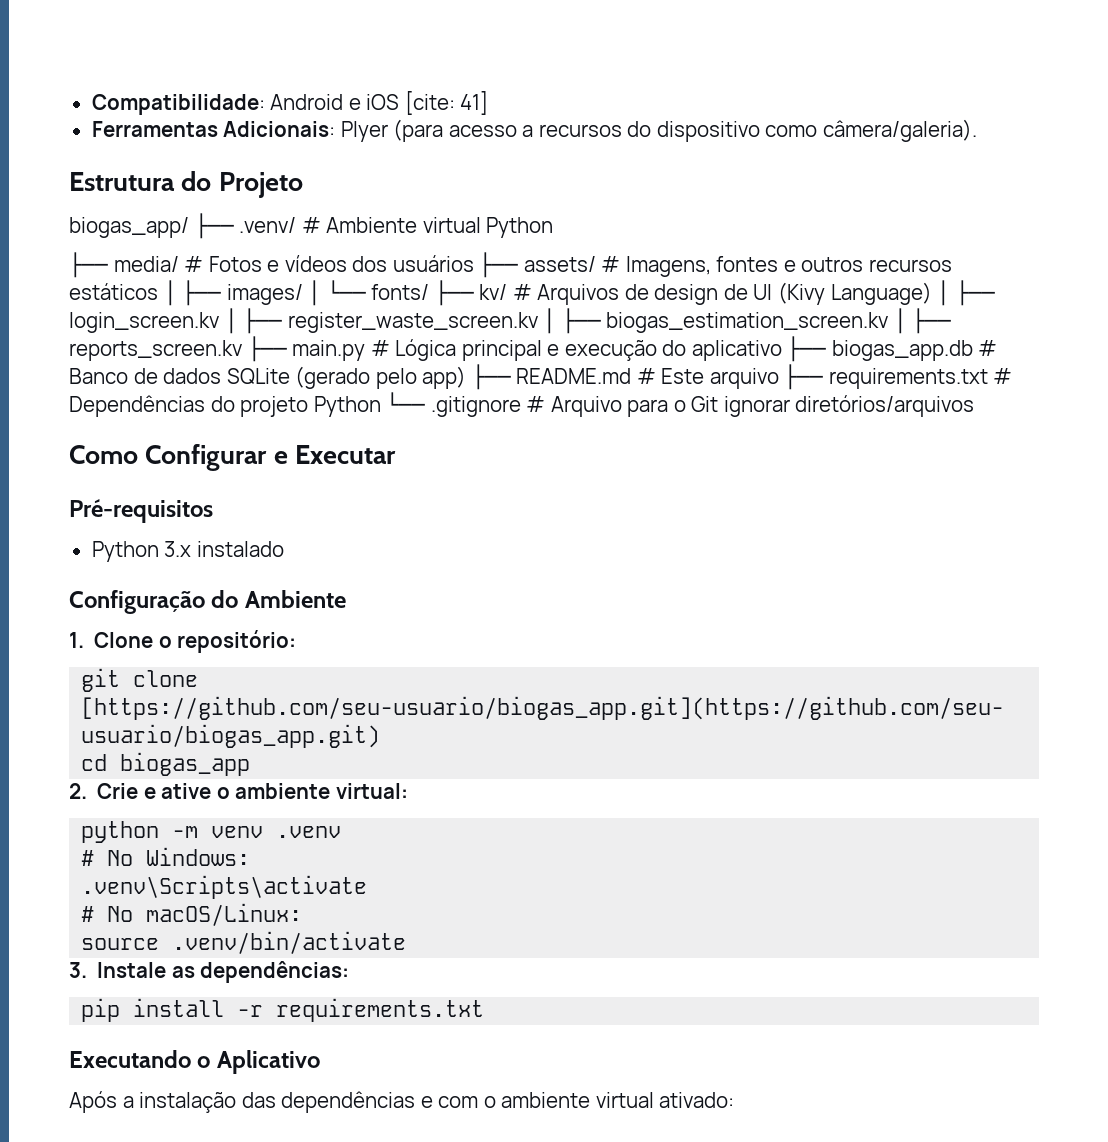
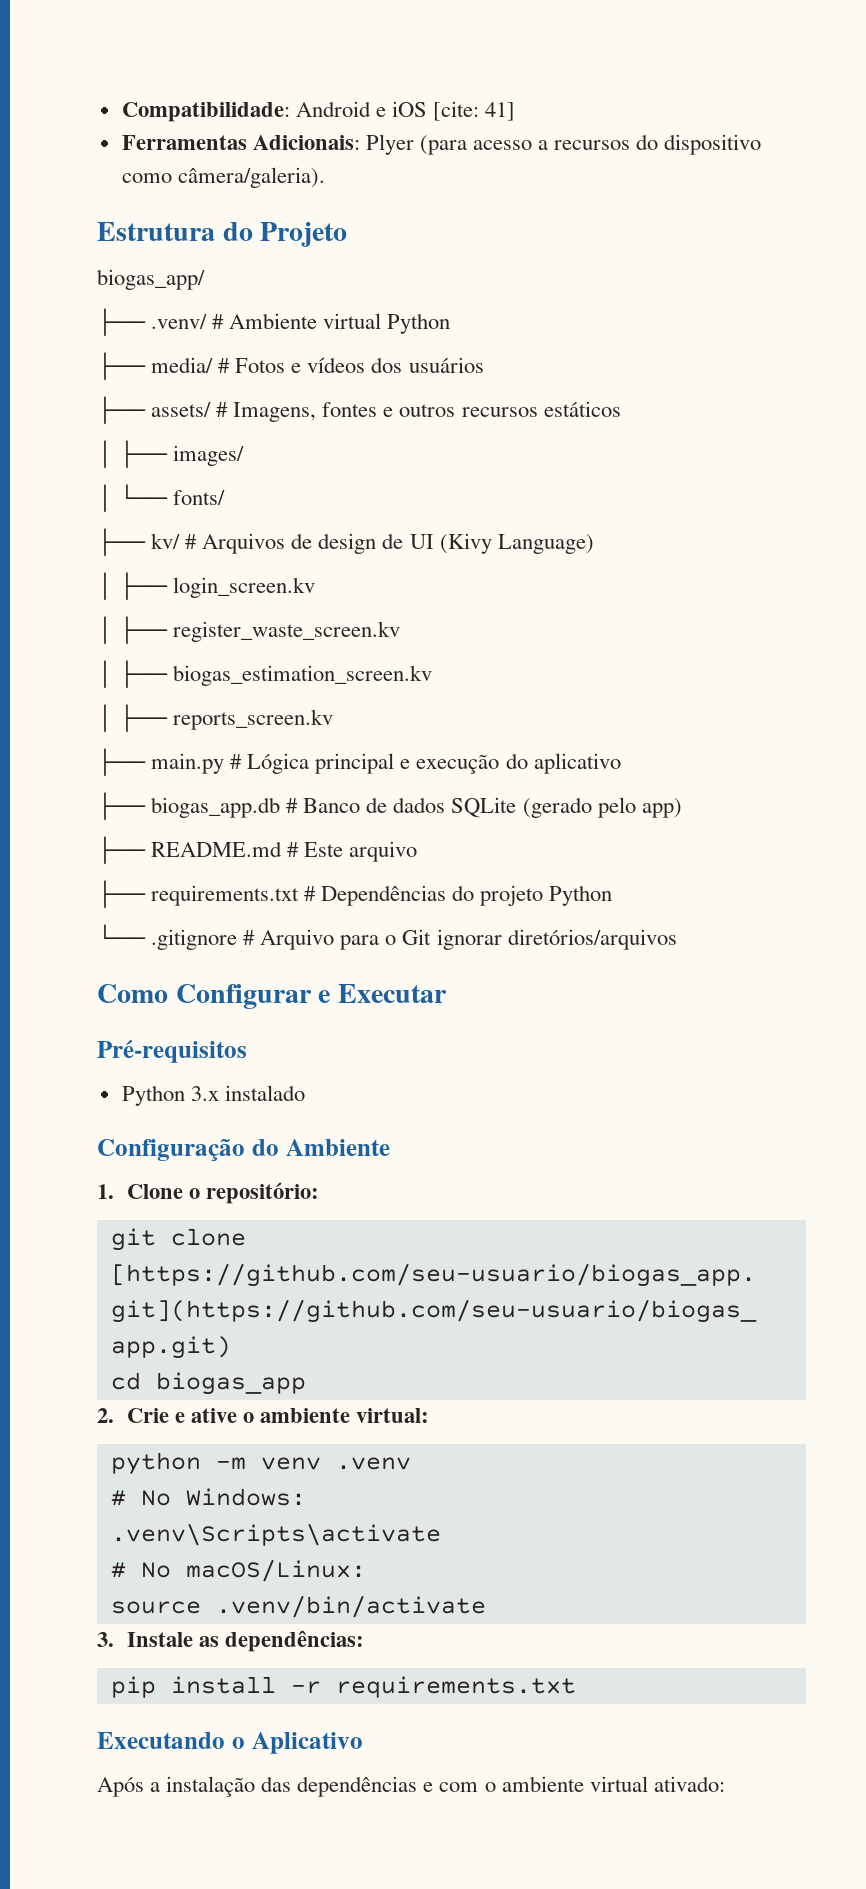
(189, 227) none -> (205, 279) //
(474, 263) none -> (484, 365) //
(158, 291) none -> (621, 409) //
(303, 294) none -> (245, 455) //
(430, 292) none -> (226, 497) //
(932, 293) none -> (594, 544) //
(219, 322) none -> (316, 587) //
(538, 322) none -> (401, 631) //
(889, 322) none -> (433, 675) //
(242, 350) none -> (334, 719) //
(782, 350) none -> (621, 763) //
(467, 377) none -> (682, 808) //
(779, 378) none -> (418, 851) //
(381, 406) none -> (613, 895) //

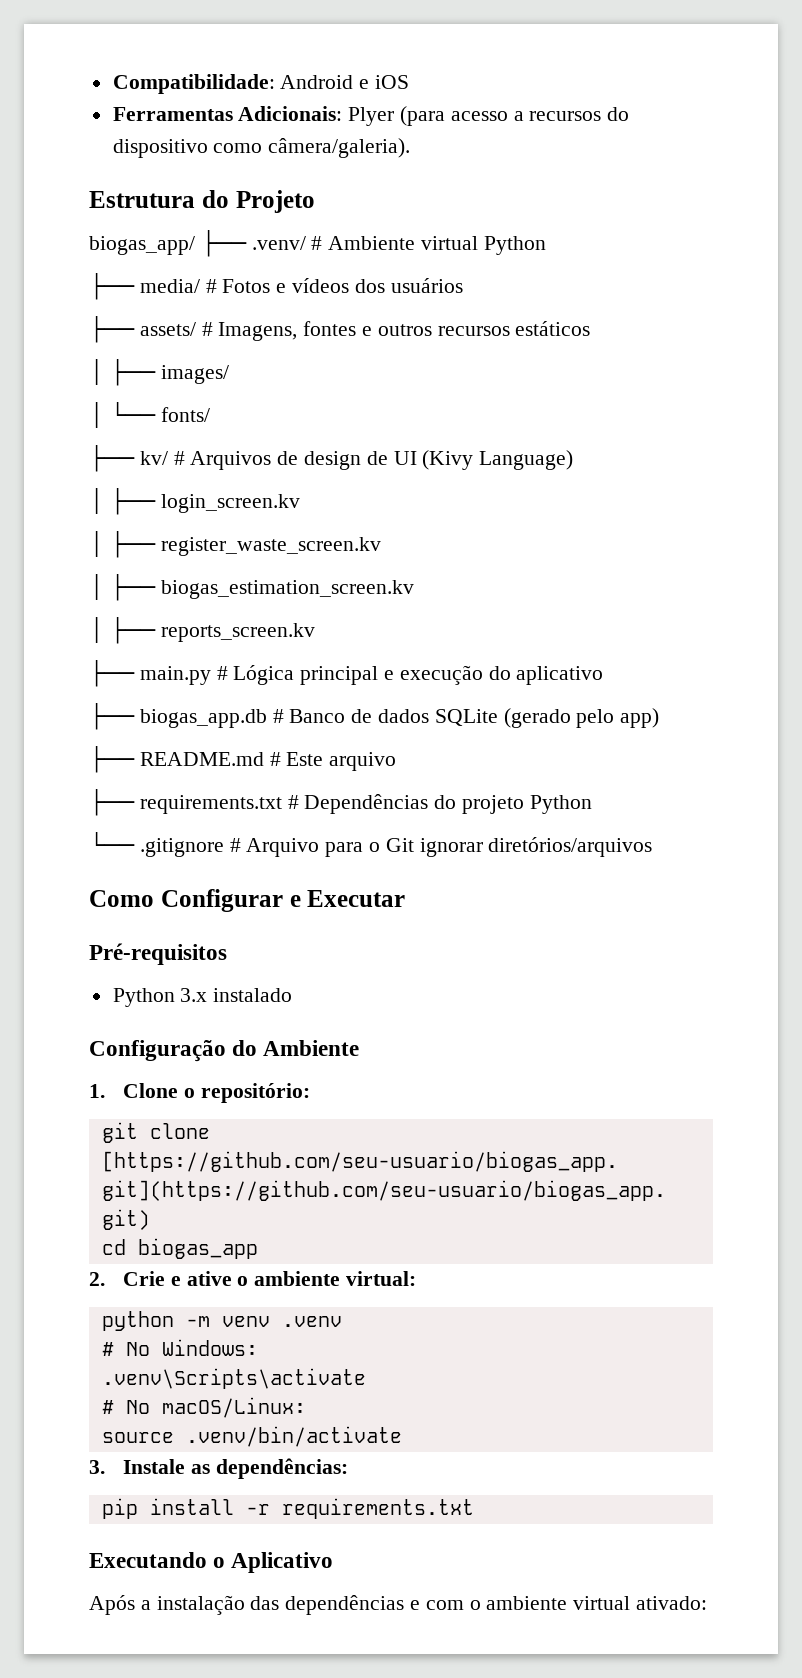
[433,101,516,121] [cite: 41] -> (410, 82) none
(205, 279) // -> (195, 245) none

